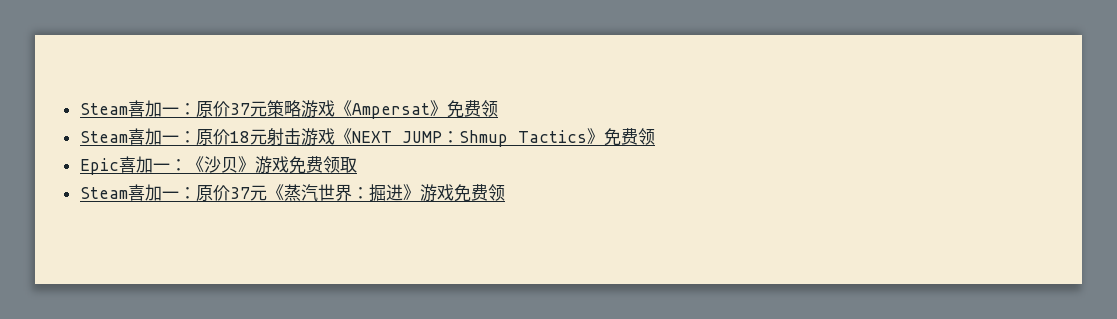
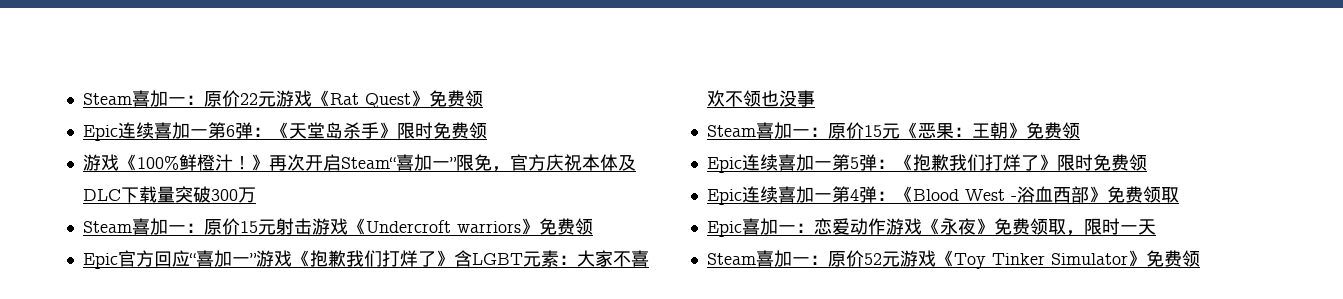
[79,100,498,119] [79,128,250,145] Steam喜加一：原价37元策略游戏《Ampersat》免费领 // Steam喜加一：原价18 -> [82,90,483,108] [82,122,487,141] [82,154,636,172] [82,186,256,203] [82,218,258,235] Steam喜加一：原价22元游戏《Rat Quest》免费领 // Epic连续喜加一第6弹：《天堂岛杀手》限时免费领 // 游戏《100%鲜橙汁！》再次开启Steam“喜加一”限免，官方庆祝本体及DLC下载量突破300万 // Steam喜加一：原价15
[351,128,655,147] [79,156,357,175] [79,184,454,202] NEXT JUMP：Shmup Tactics》免费领 // Epic喜加一：《沙贝》游戏免费领取 // Steam喜加一：原价37元《蒸汽世界：掘进》游戏 -> [365,218,593,235] [82,250,649,269] [706,90,815,107] [706,122,1080,139] [706,154,1147,173] [706,186,1179,205] [706,218,1156,237] [706,250,1146,269] Undercroft warriors》免费领 // Epic官方回应“喜加一”游戏《抱歉我们打烊了》含LGBT元素：大家不喜欢不领也没事 // Steam喜加一：原价15元《恶果：王朝》免费领 // Epic连续喜加一第5弹：《抱歉我们打烊了》限时免费领 // Epic连续喜加一第4弹：《Blood West -浴血西部》免费领取 // Epic喜加一：恋爱动作游戏《永夜》免费领取，限时一天 // Steam喜加一：原价52元游戏《Toy Tinker Simulator》

